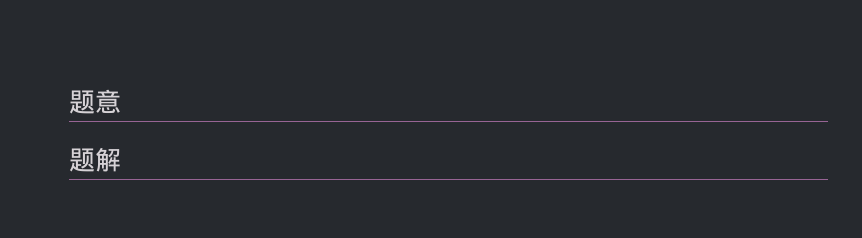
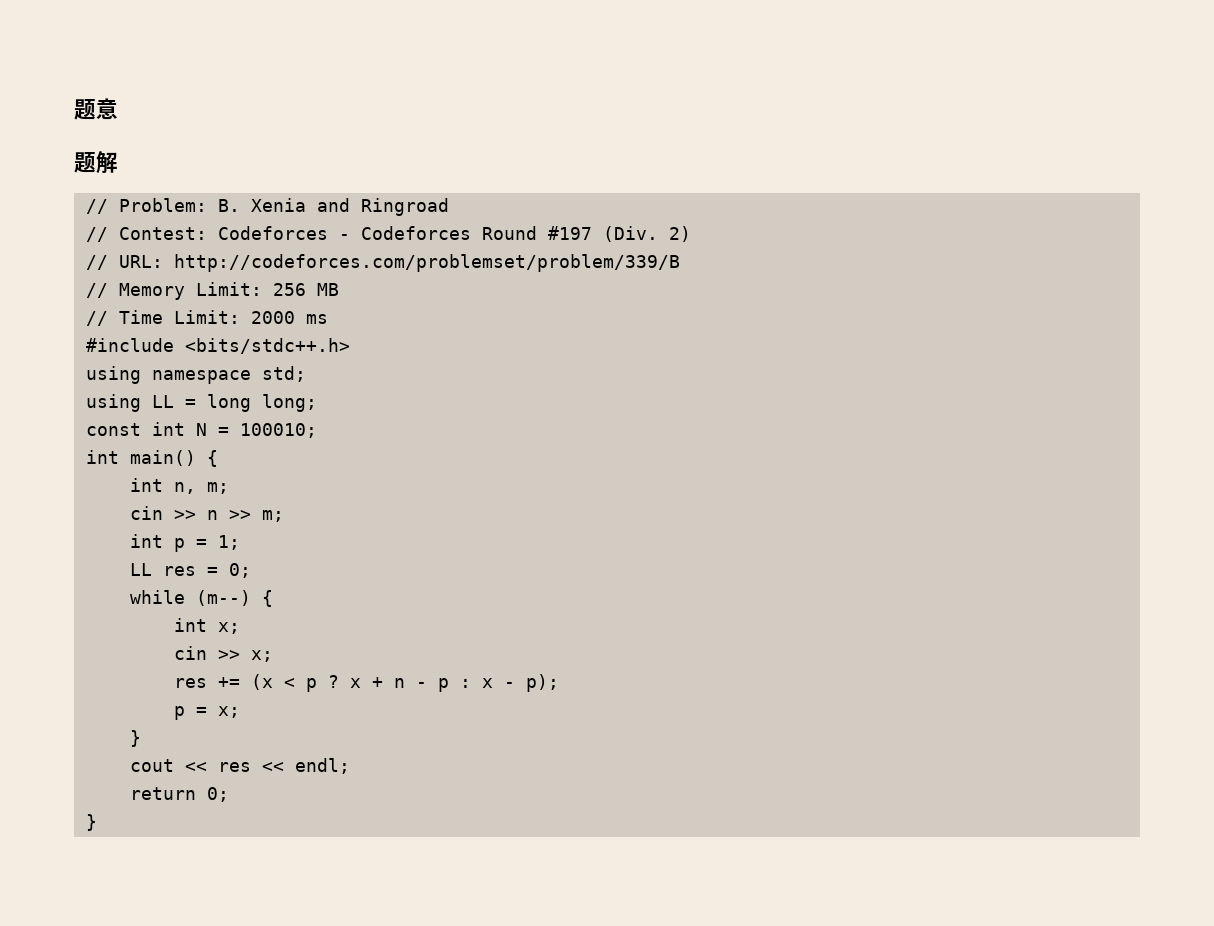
(121, 159) none -> [86,198,449,216] [86,226,691,242] [86,254,680,272] [86,282,339,300] [86,310,328,326] [86,338,350,354] [86,366,306,384] [86,394,317,412] [86,422,317,438] [86,450,218,467] [130,478,229,494] [130,506,284,522] [130,534,240,552] [130,563,251,578] [130,590,273,607] [174,618,240,634] [174,646,273,662] [174,674,559,692] [174,706,240,720] [130,730,141,747] [130,758,350,774] [130,787,229,802] [86,814,97,831] // // Problem: B. Xenia and Ringroad // // Contest: Codeforces - Codeforces Round #197 (Div. 2) // // URL: http://codeforces.com/problemset/problem/339/B // // Memory Limit: 256 MB // // Time Limit: 2000 ms // #include <bits/stdc++.h> // using namespace std; // using LL = long long; // const int N = 100010; // int main() { // int n, m; // cin >> n >> m; // int p = 1; // LL res = 0; // while (m--) { // int x; // cin >> x; // res += (x < p ? x + n - p : x - p); // p = x; // } // cout << res << endl; // return 0; // }

